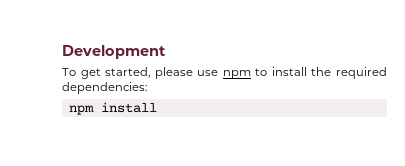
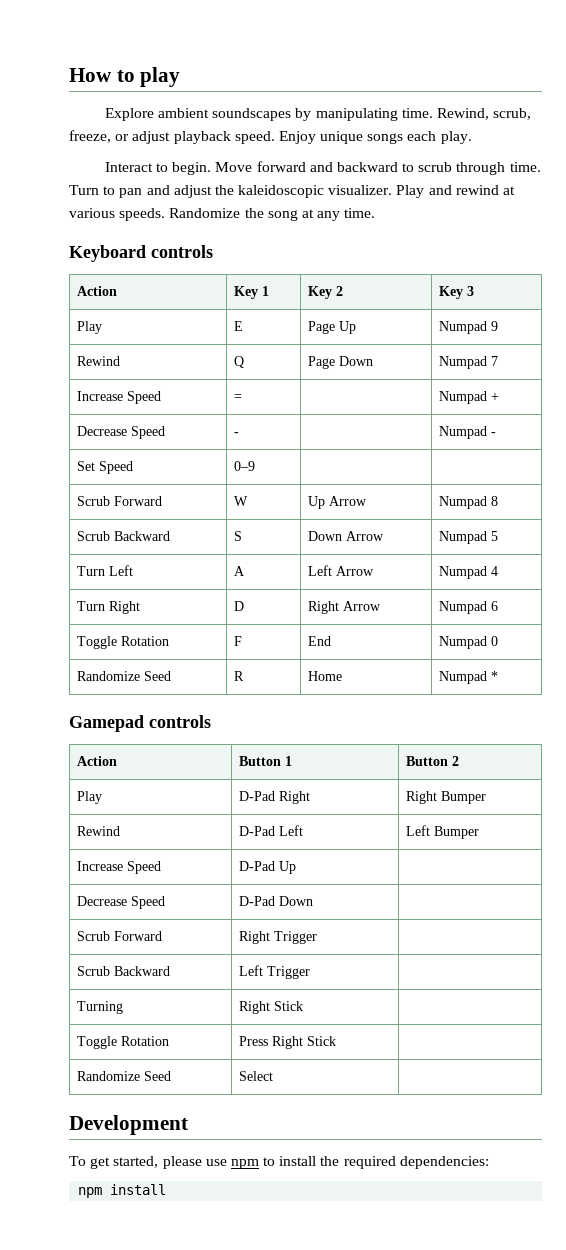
(62, 52) none -> [69,67,181,87] [104,108,532,121] [69,130,472,144] [104,161,541,175] [69,185,516,198] [69,208,376,221] [69,245,213,262] [77,286,118,296] [234,286,270,299] [308,286,344,299] [439,286,475,299] [77,321,103,334] [234,321,244,331] [308,321,357,334] [439,321,499,334] [77,356,121,366] [234,356,245,368] [308,356,374,369] [439,356,499,369] [77,391,162,404] [234,394,243,401] [439,391,500,404] [77,426,166,439] [234,432,240,436] [439,426,497,439] [77,461,134,474] [234,461,256,471] [77,496,163,506] [234,496,249,506] [308,496,368,509] [439,496,499,509] [77,531,171,541] [234,531,243,541] [308,531,385,541] [439,531,499,544] [77,565,134,576] [234,566,246,576] [308,565,375,576] [439,566,499,579] [77,601,141,614] [234,601,245,611] [308,601,382,614] [439,601,499,614] [77,636,170,649] [234,636,243,646] [308,636,332,646] [439,636,499,649] [77,671,172,681] [234,671,245,681] [308,671,343,681] [439,671,499,684] [69,715,211,732] [77,756,118,766] [239,756,293,766] [406,756,460,766] [77,791,103,804] [239,791,311,804] [406,791,487,804] [77,826,121,836] [239,825,304,836] [406,825,480,839] [77,861,162,874] [239,861,297,874] [77,896,166,909] [239,896,314,906] [77,931,163,941] [239,931,318,944] [77,966,171,976] [239,965,311,979] [77,1001,124,1014] [239,1001,304,1014] [77,1036,170,1049] [239,1036,337,1049] [77,1071,172,1081] [239,1071,274,1081] How to play // Explore ambient soundscapes by manipulating time. Rewind, scrub, freeze, or adjust playback speed. Enjoy unique songs each play. // Interact to begin. Move forward and backward to scrub through time. Turn to pan and adjust the kaleidoscopic visualizer. Play and rewind at various speeds. Randomize the song at any time. // Keyboard controls // Action | Key 1 | Key 2 | Key 3 // Play | E | Page Up | Numpad 9 // Rewind | Q | Page Down | Numpad 7 // Increase Speed | = | | Numpad + // Decrease Speed | - | | Numpad - // Set Speed | 0–9 | | // Scrub Forward | W | Up Arrow | Numpad 8 // Scrub Backward | S | Down Arrow | Numpad 5 // Turn Left | A | Left Arrow | Numpad 4 // Turn Right | D | Right Arrow | Numpad 6 // Toggle Rotation | F | End | Numpad 0 // Randomize Seed | R | Home | Numpad * // Gamepad controls // Action | Button 1 | Button 2 // Play | D-Pad Right | Right Bumper // Rewind | D-Pad Left | Left Bumper // Increase Speed | D-Pad Up | // Decrease Speed | D-Pad Down | // Scrub Forward | Right Trigger | // Scrub Backward | Left Trigger | // Turning | Right Stick | // Toggle Rotation | Press Right Stick | // Randomize Seed | Select | //

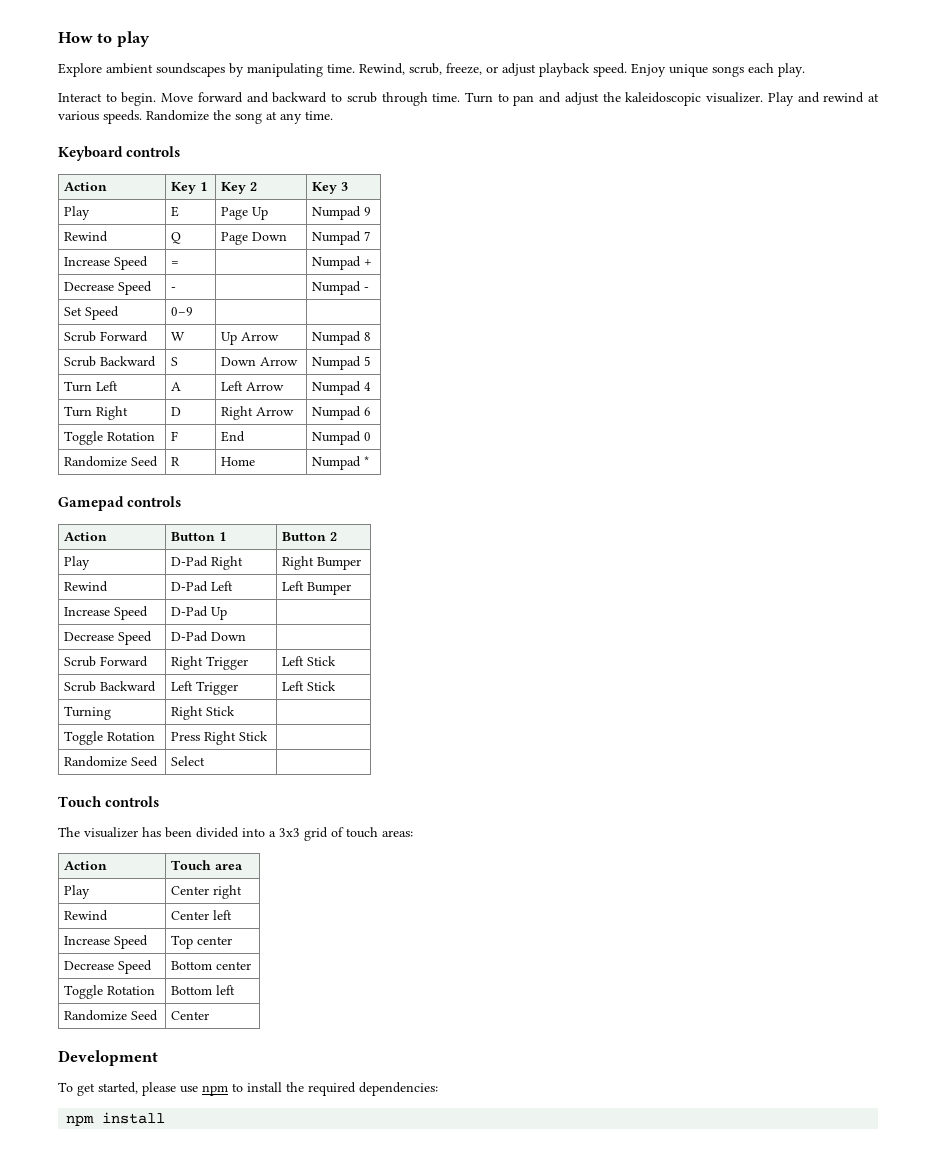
(318, 937) none -> [282,656,337,666] Left Stick
(311, 972) none -> [282,681,337,691] Left Stick
(274, 1076) none -> [58,796,160,807] [58,827,413,841] [64,861,108,870] [171,860,244,870] [64,885,91,899] [171,885,243,899] [64,910,109,921] [171,910,233,920] [64,935,149,949] [171,935,233,949] [64,960,153,974] [171,961,252,970] [64,985,156,999] [171,985,236,995] [64,1010,159,1021] [171,1011,210,1020] // Touch controls // The visualizer has been divided into a 3x3 grid of touch areas: // Action | Touch area // Play | Center right // Rewind | Center left // Increase Speed | Top center // Decrease Speed | Bottom center // Toggle Rotation | Bottom left // Randomize Seed | Center

